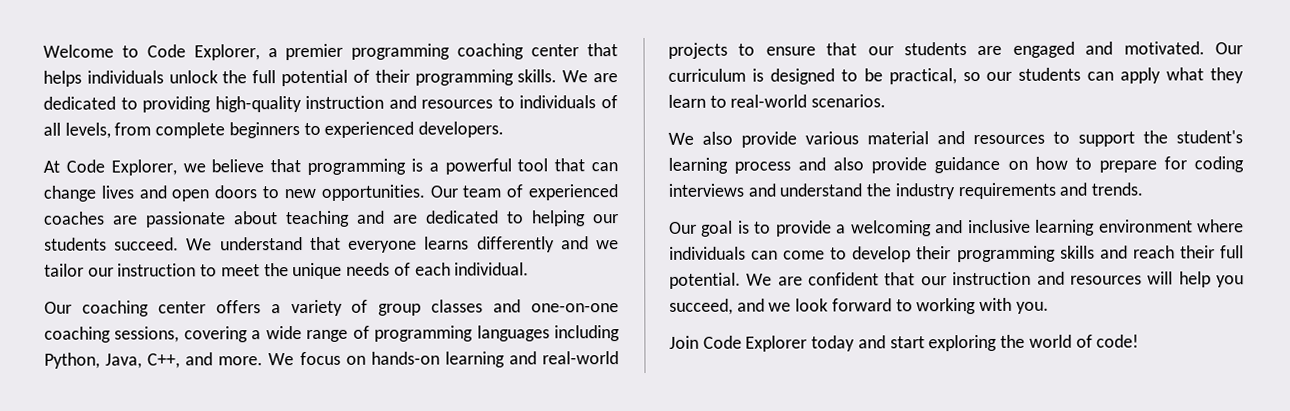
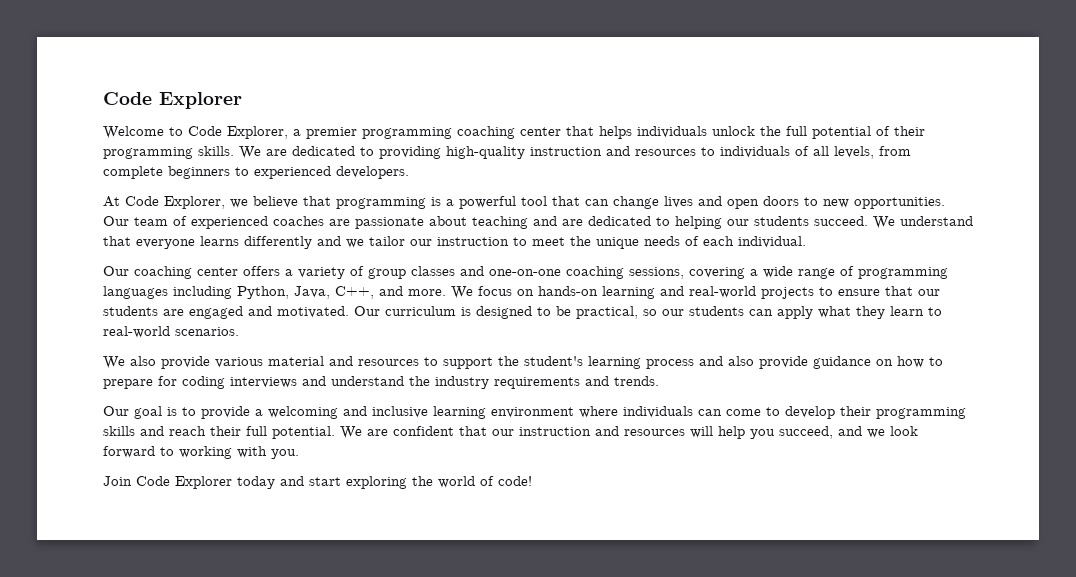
(43, 51) none -> [103,92,242,109] Code Explorer //

